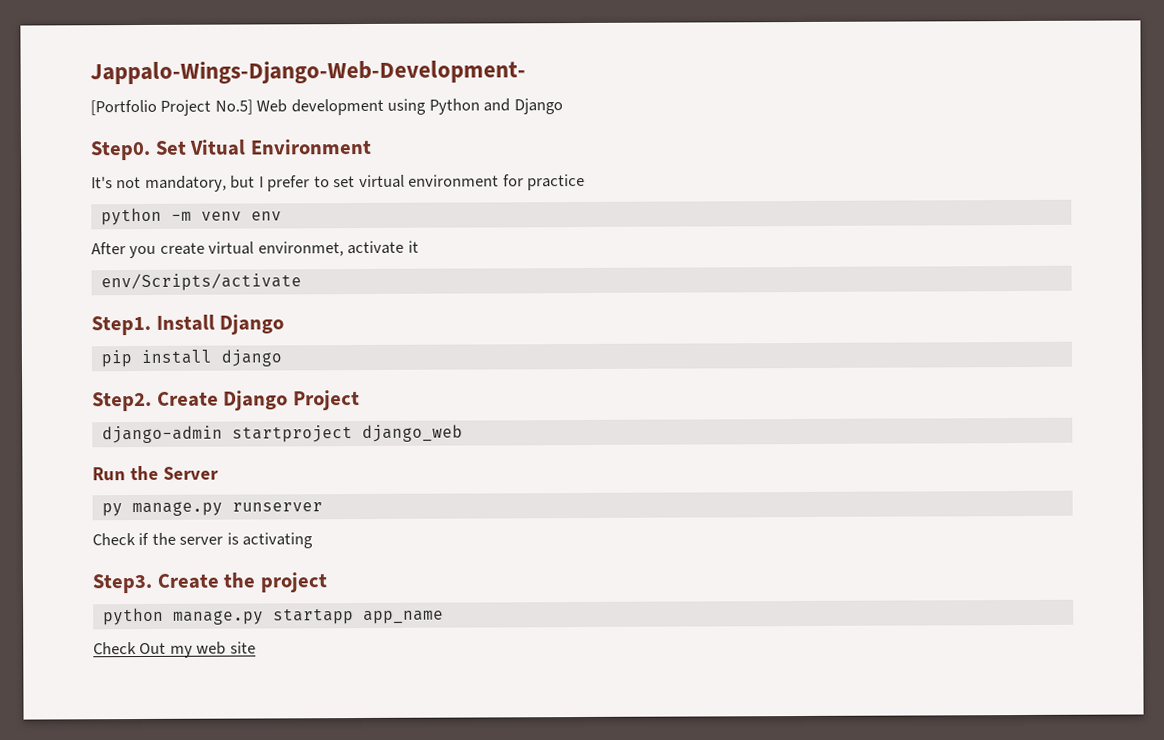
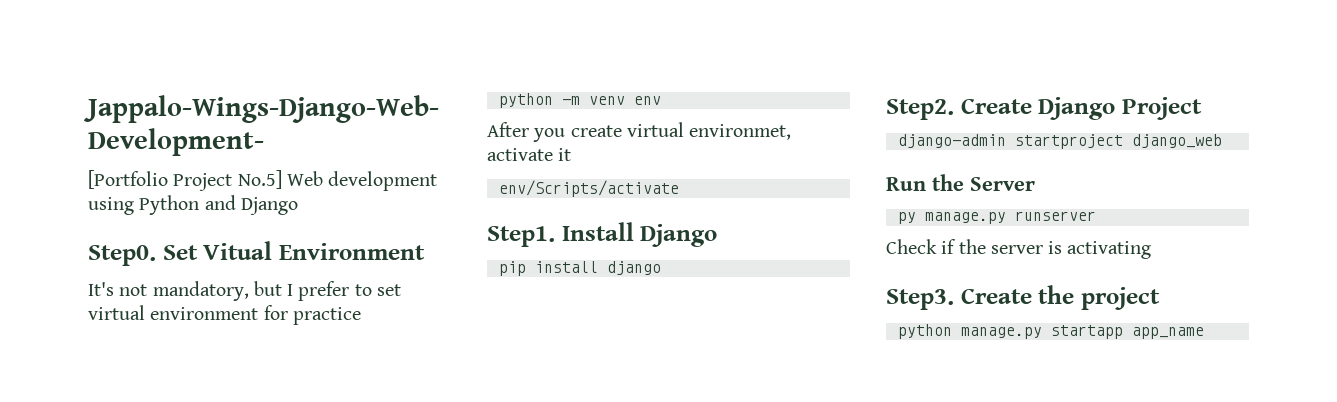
[93,641,256,658] // Check Out my web site -> (1204, 333) none

